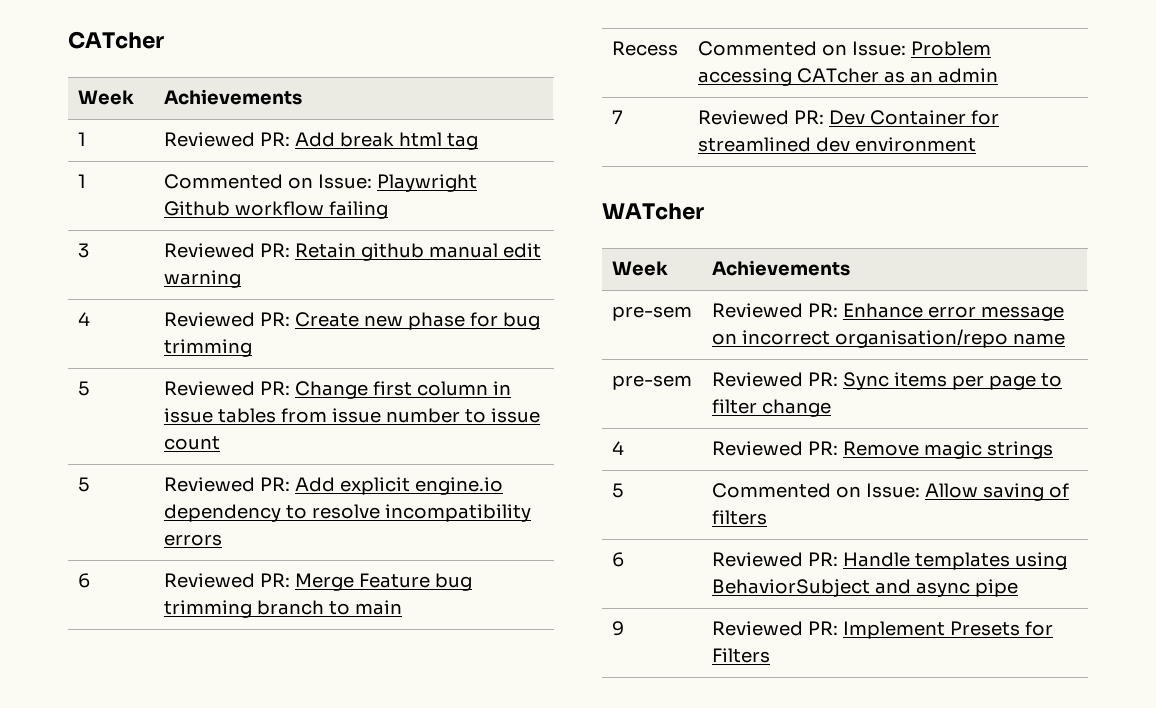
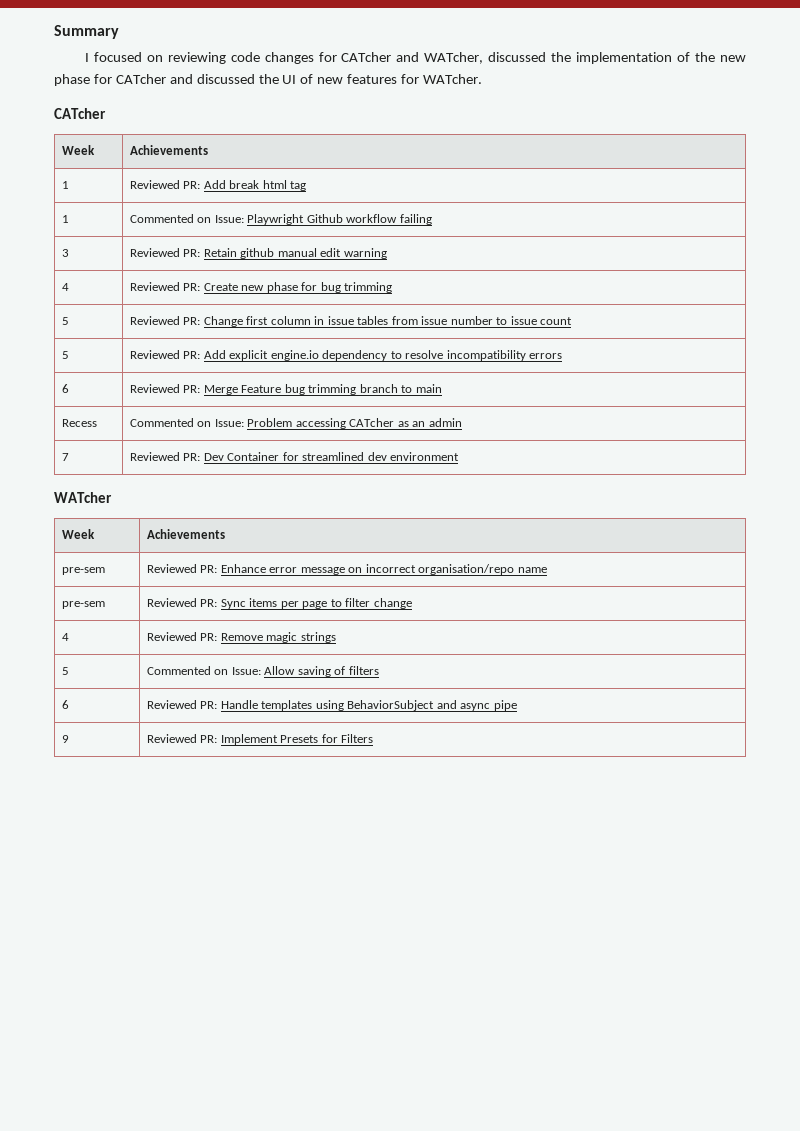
(68, 40) none -> [54,25,119,39] [84,52,747,64] [54,74,483,86] Summary // I focused on reviewing code changes for CATcher and WATcher, discussed the implementation of the new phase for CATcher and discussed the UI of new features for WATcher. //

